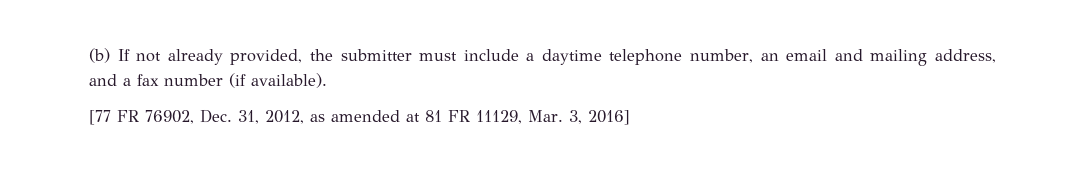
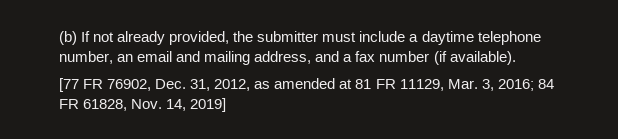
[587,110,630,125] 2016] -> [497,79,554,91] [59,98,227,112] 2016; 84 FR 61828, Nov. 14, 2019]

